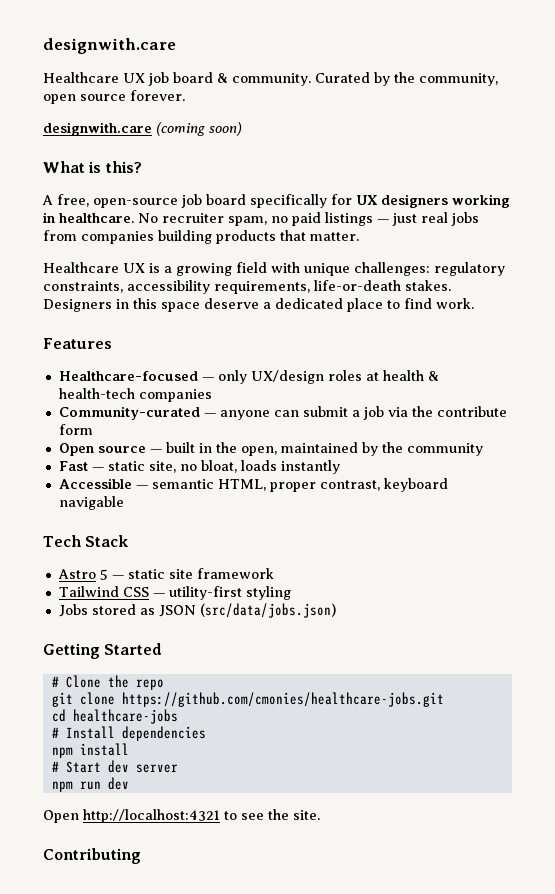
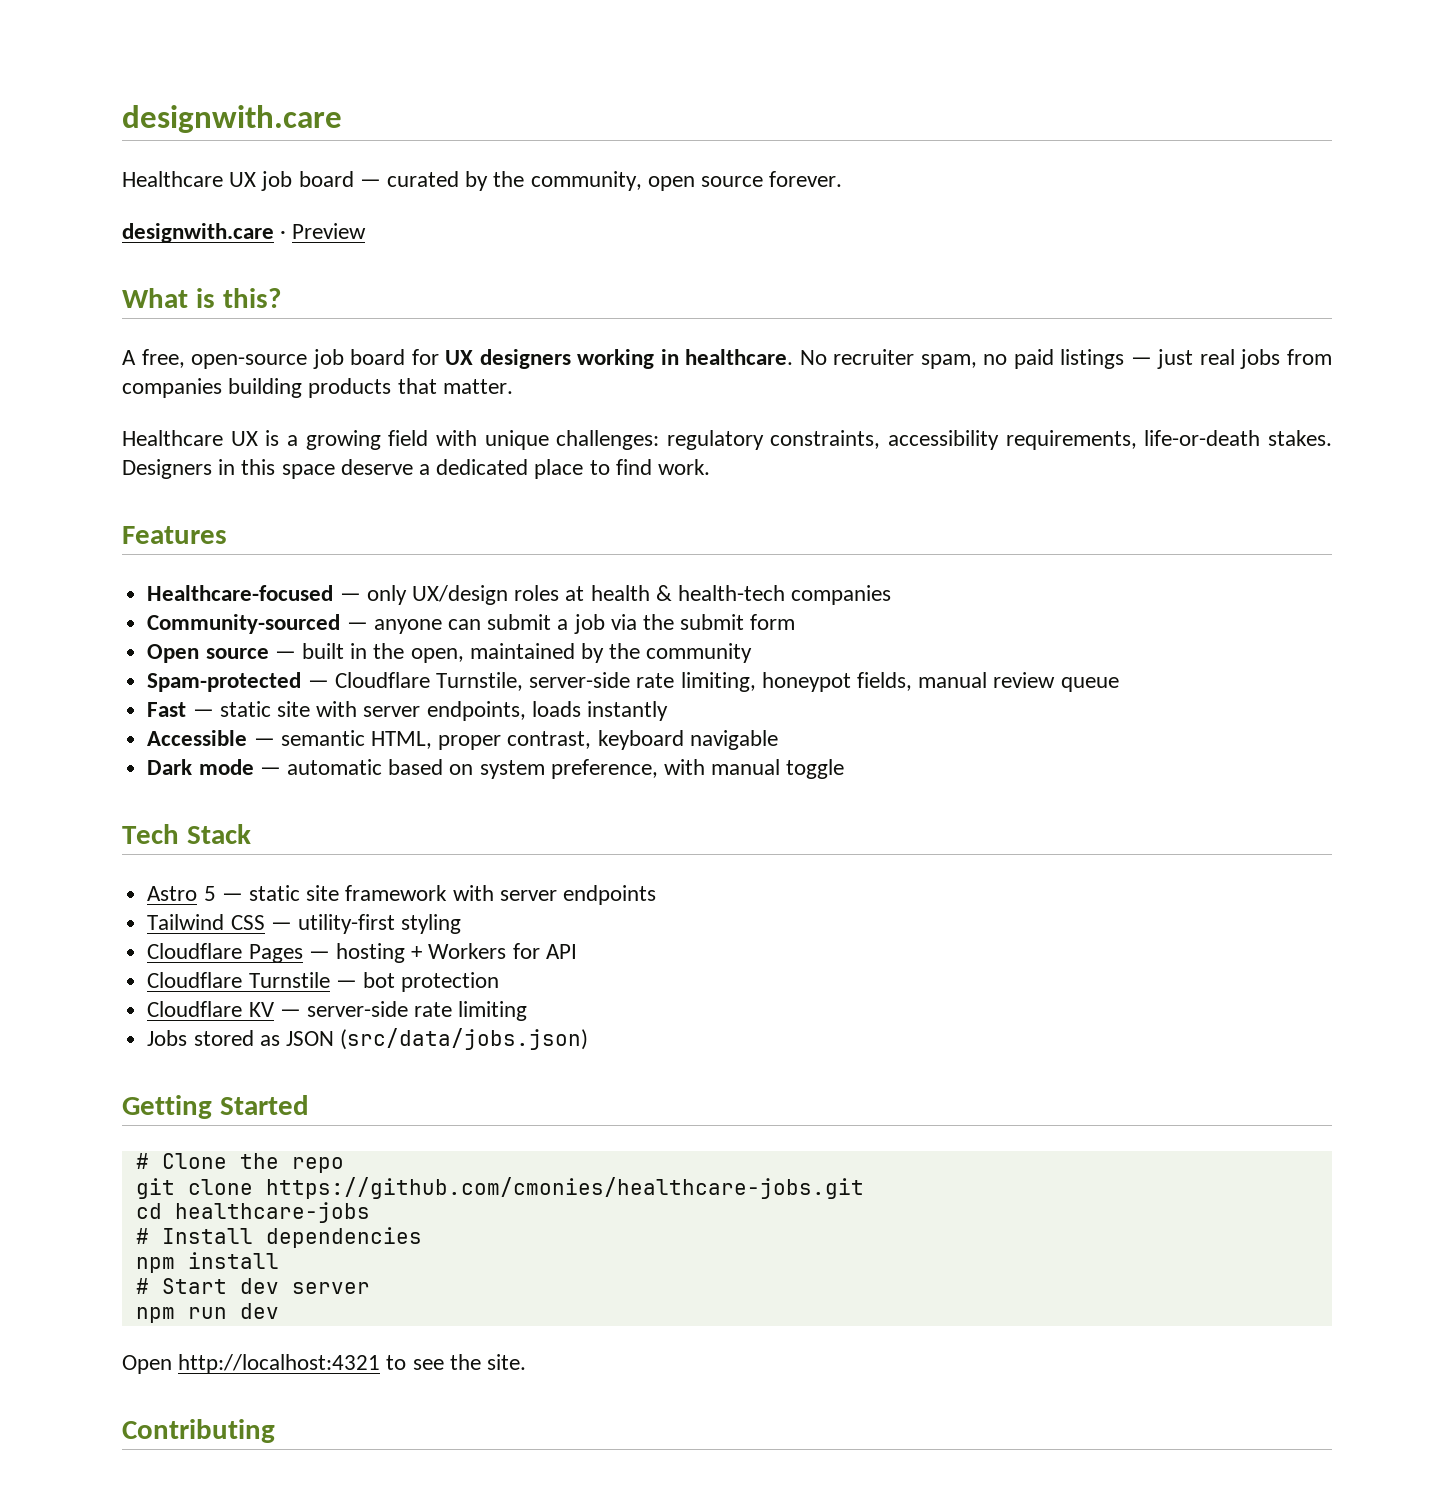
[217,72,370,86] & community. Curated -> [359,171,460,187] — curated
[156,122,242,136] (coming soon) -> [280,223,367,239] · Preview
[250,194,327,208] specifically -> (406, 357) none
[58,406,200,420] Community-curated -> [147,614,341,634] Community-sourced
[436,406,507,417] contribute -> [680,614,745,630] submit
(483, 449) none -> [147,672,1119,692] // Spam-protected — Cloudflare Turnstile, server-side rate limiting, honeypot fields, manual review queue
[148,460,237,473] site, no bloat, -> [276,701,526,721] site with server endpoints,
(124, 503) none -> [147,759,845,779] // Dark mode — automatic based on system preference, with manual toggle
(274, 573) none -> [452,885,656,905] with server endpoints
(291, 593) none -> [147,943,577,963] [147,972,500,992] [147,1001,528,1021] // Cloudflare Pages — hosting + Workers for API // Cloudflare Turnstile — bot protection // Cloudflare KV — server-side rate limiting

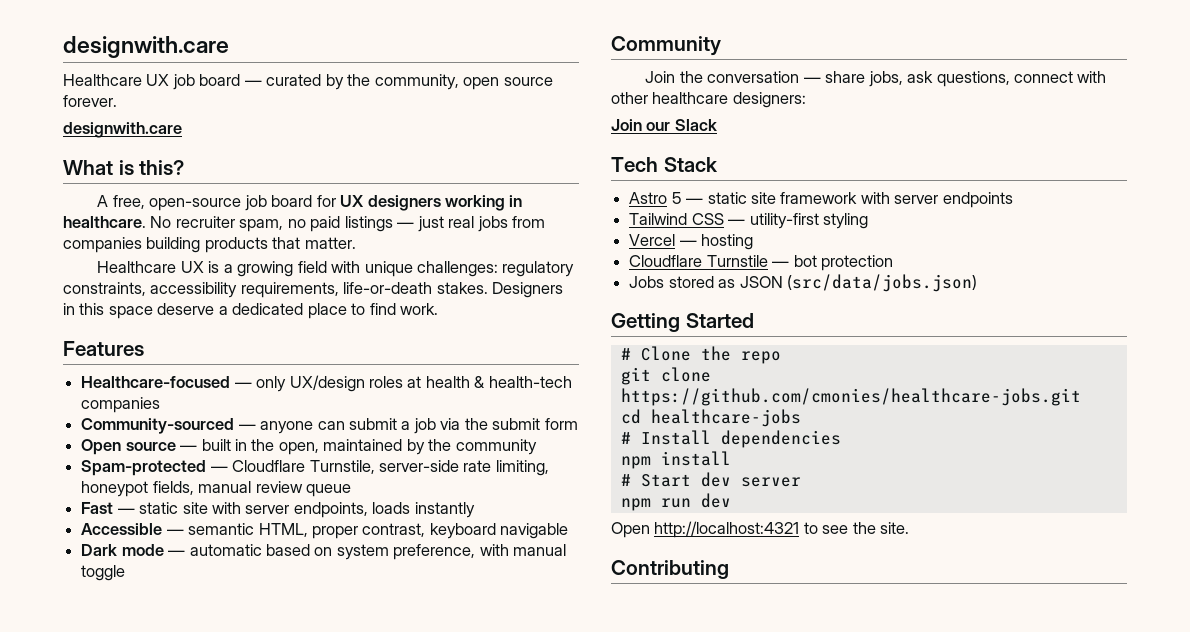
[280,223,367,239] · Preview -> (182, 130) none
(845, 769) none -> [611,36,721,56] [645,71,1107,87] [611,92,806,108] [611,119,717,131] // Community // Join the conversation — share jobs, ask questions, connect with other healthcare designers: // Join our Slack
[147,943,303,963] Cloudflare Pages -> [629,234,676,246] Vercel
[411,943,577,959] + Workers for API -> (754, 242) none
[147,1001,528,1021] // Cloudflare KV — server-side rate limiting -> (893, 263) none

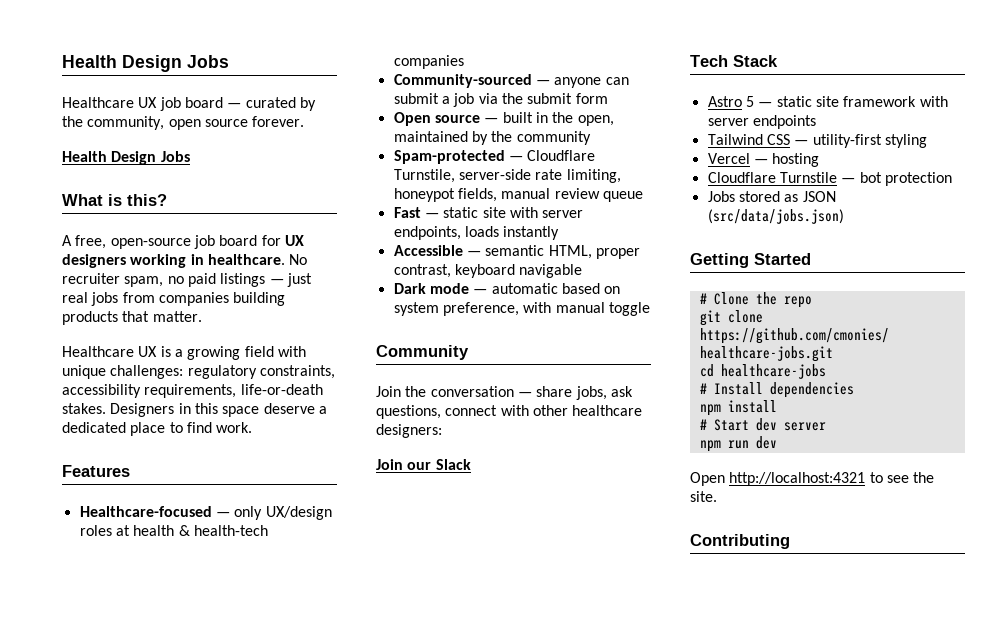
[63,36,229,58] designwith.care -> [62,55,229,72] Health Design Jobs
[63,122,182,138] designwith.care -> [62,151,190,165] Health Design Jobs

